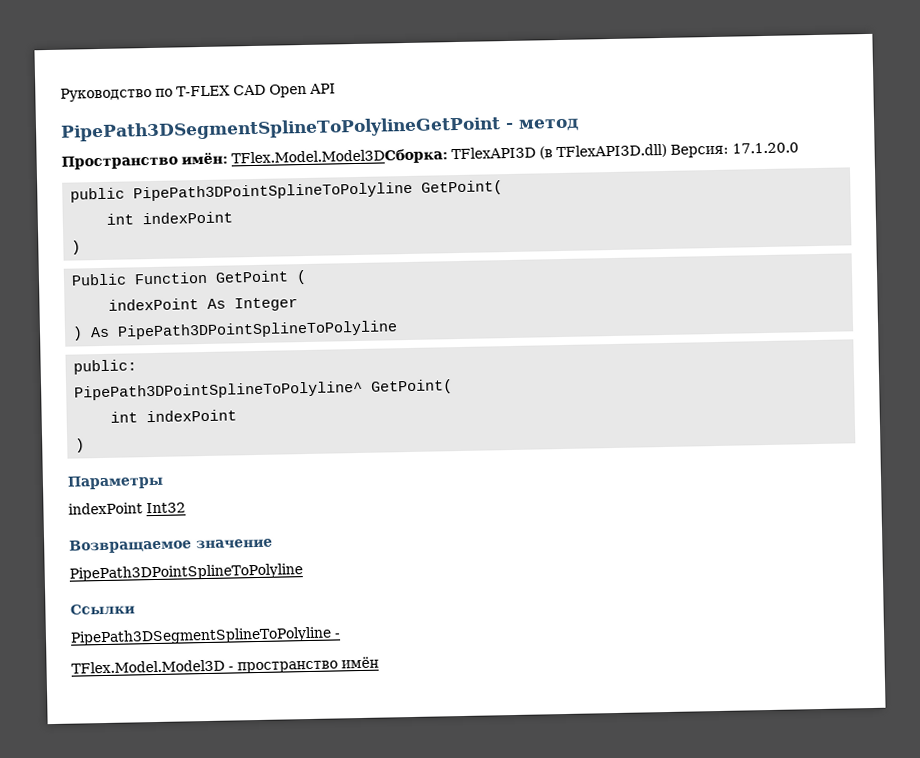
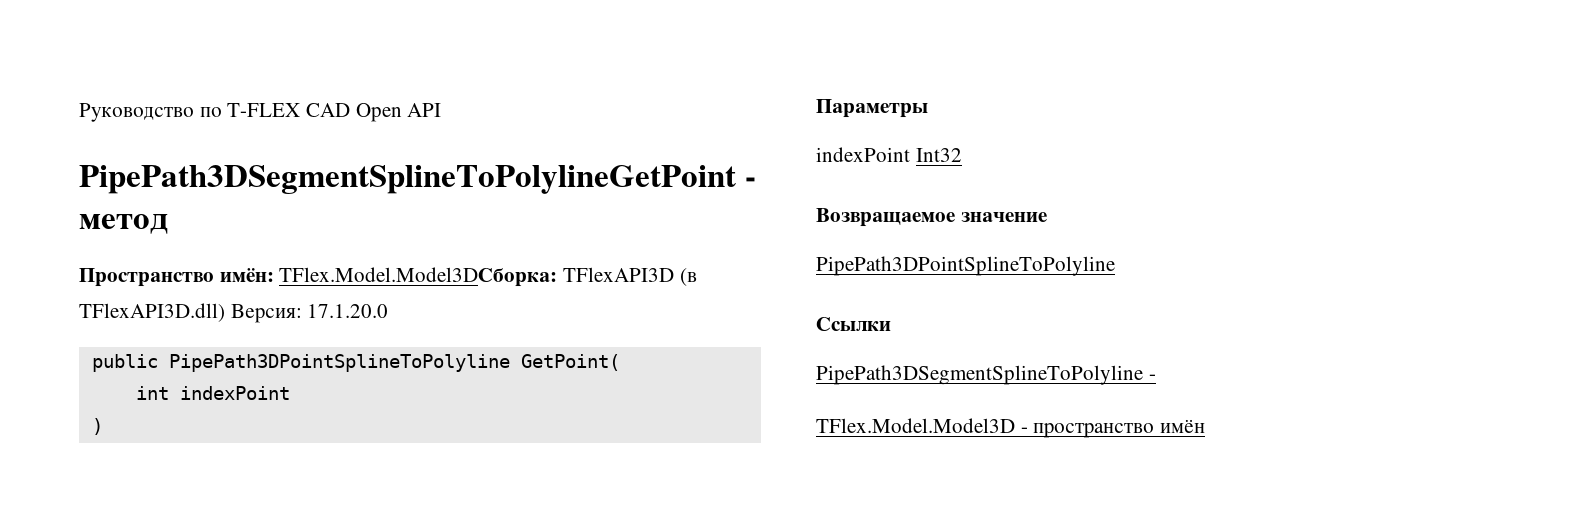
[71,269,308,286] [108,297,299,312] [72,320,399,341] [73,359,138,375] [74,379,454,401] [110,409,238,423] [75,438,86,453] // Public Function GetPoint ( // indexPoint As Integer // ) As PipePath3DPointSplineToPolyline // public: // PipePath3DPointSplineToPolyline^ GetPoint( // int indexPoint // ) -> (103, 426) none

